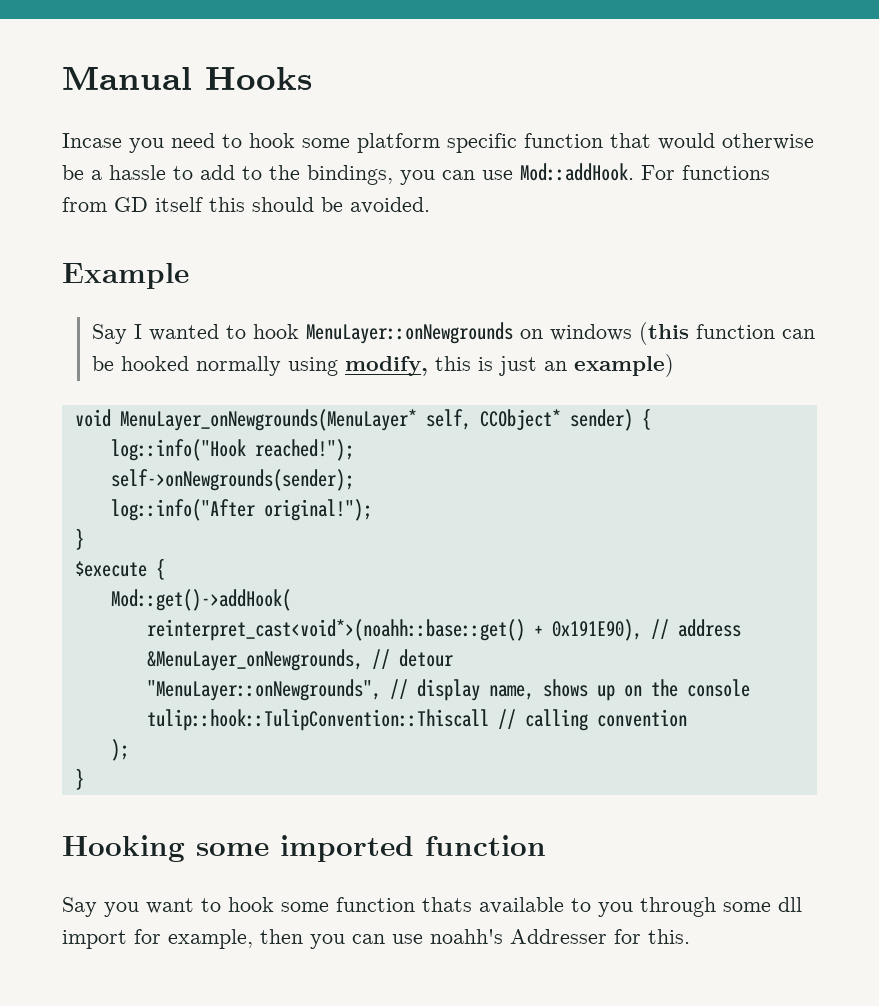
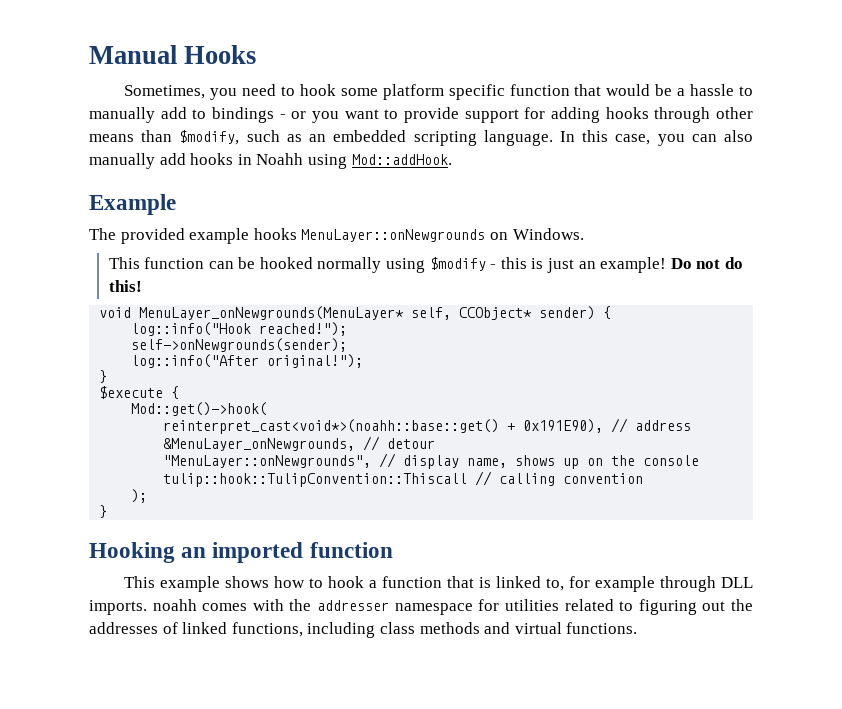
[62,133,122,148] Incase -> [124,85,206,99] Sometimes,
[722,133,814,150] otherwise -> (651, 90) none
(193, 173) none -> [89,107,155,123] manually
[269,163,770,185] [62,197,430,214] [62,263,189,289] [91,322,689,345] the bindings, you can use Mod::addHook. For functions from GD itself this should be avoided. // Example // Say I wanted to hook MenuLayer::onNewgrounds on windows (this -> [212,107,753,123] [89,130,753,146] [89,153,452,169] [89,194,176,215] [89,228,584,244] [108,257,140,269] bindings - or you want to provide support for adding hooks through other means than $modify, such as an embedded scripting language. In this case, you can also manually add hooks in Noahh using Mod::addHook. // Example // The provided example hooks MenuLayer::onNewgrounds on Windows. // This
[344,356,428,376] modify, -> [429,257,497,271] $modify -
[573,354,674,377] example) -> [600,257,743,273] [108,280,142,292] example! Do not do this!
[110,589,291,611] Mod::get()->addHook( -> [131,402,268,416] Mod::get()->hook(
[196,843,269,856] some -> [181,547,207,558] an
[62,897,802,917] [62,929,690,949] Say you want to hook some function thats available to you through some dll import for example, then you can use noahh's Addresser for this. -> [124,576,753,592] [89,599,753,615] [89,622,638,638] This example shows how to hook a function that is linked to, for example through DLL imports. noahh comes with the addresser namespace for utilities related to figuring out the addresses of linked functions, including class methods and virtual functions.

